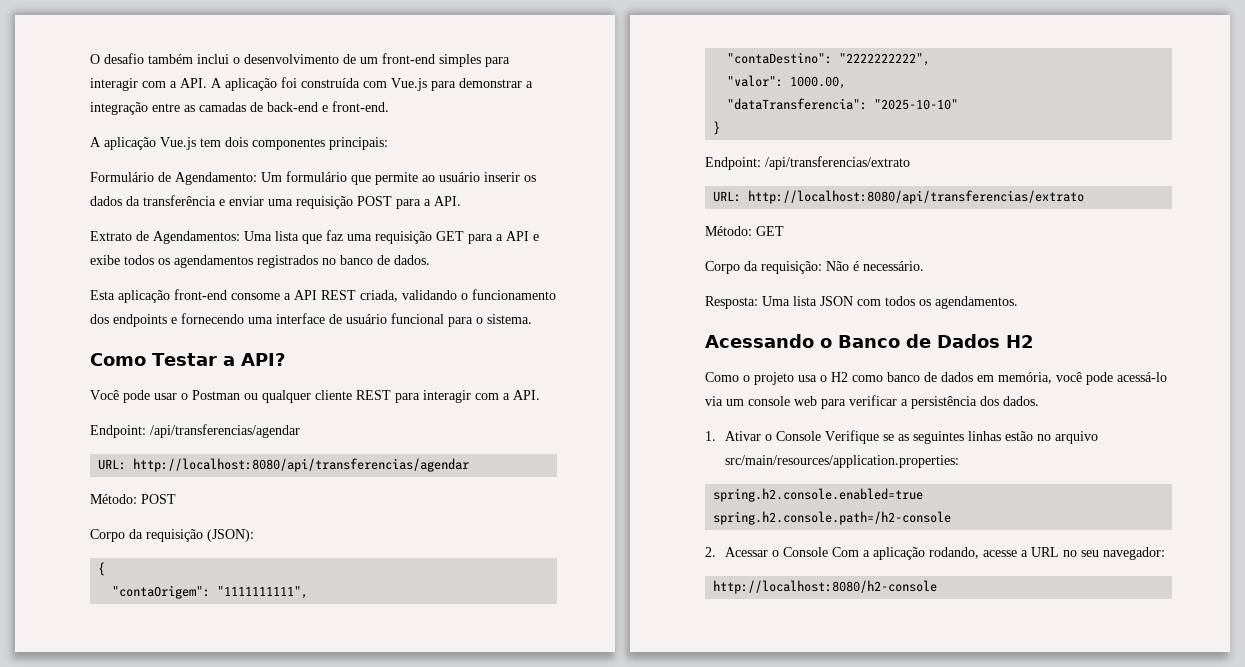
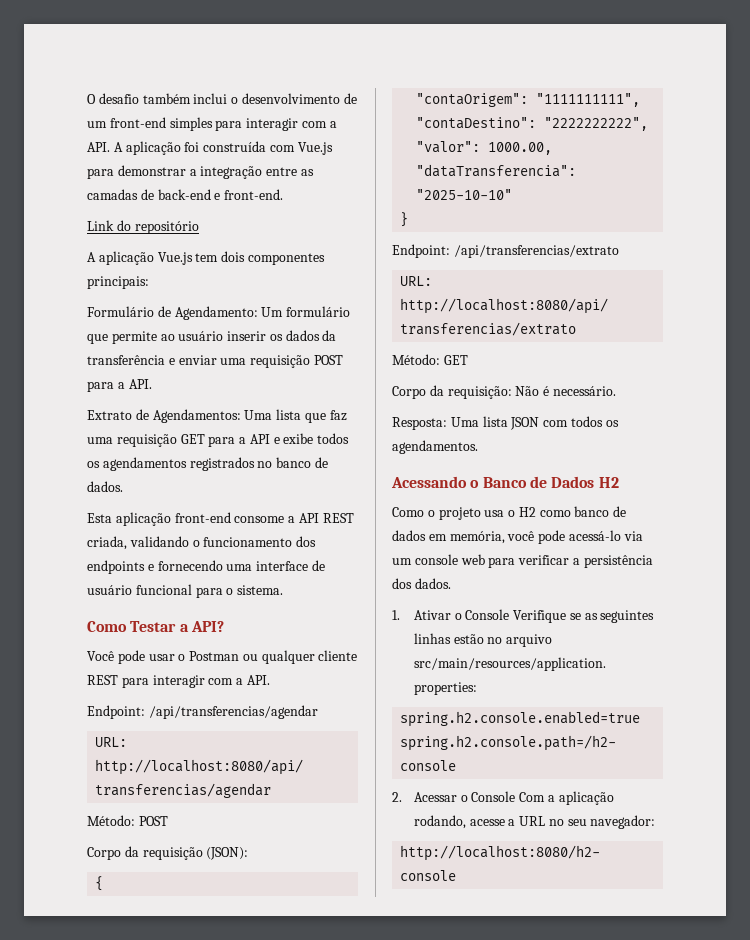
(389, 106) none -> [87,220,199,234] // Link do repositório

